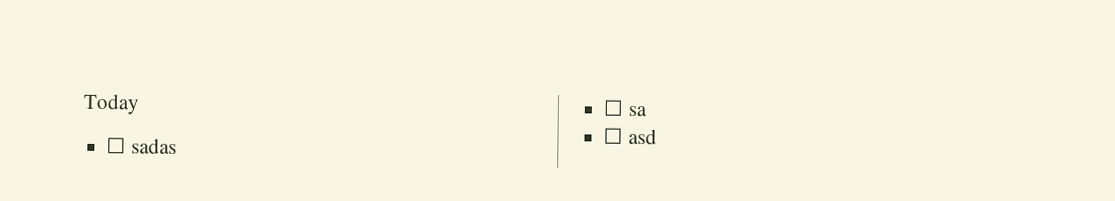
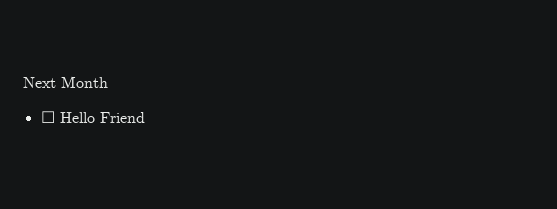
[83,93,140,115] [106,137,177,155] [603,99,647,117] [603,127,657,145] Today // ☐ sadas // ☐ sa // ☐ asd -> [23,76,108,88] [40,111,145,123] Next Month // ☐ Hello Friend

